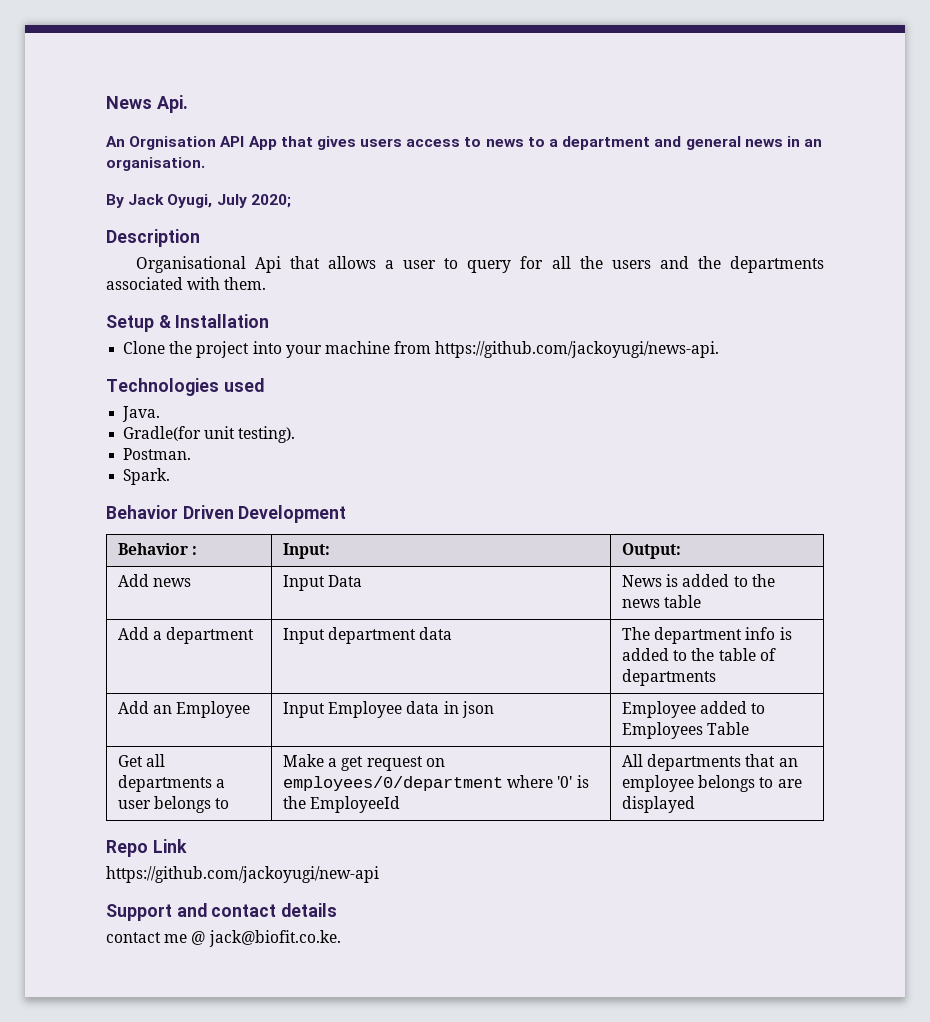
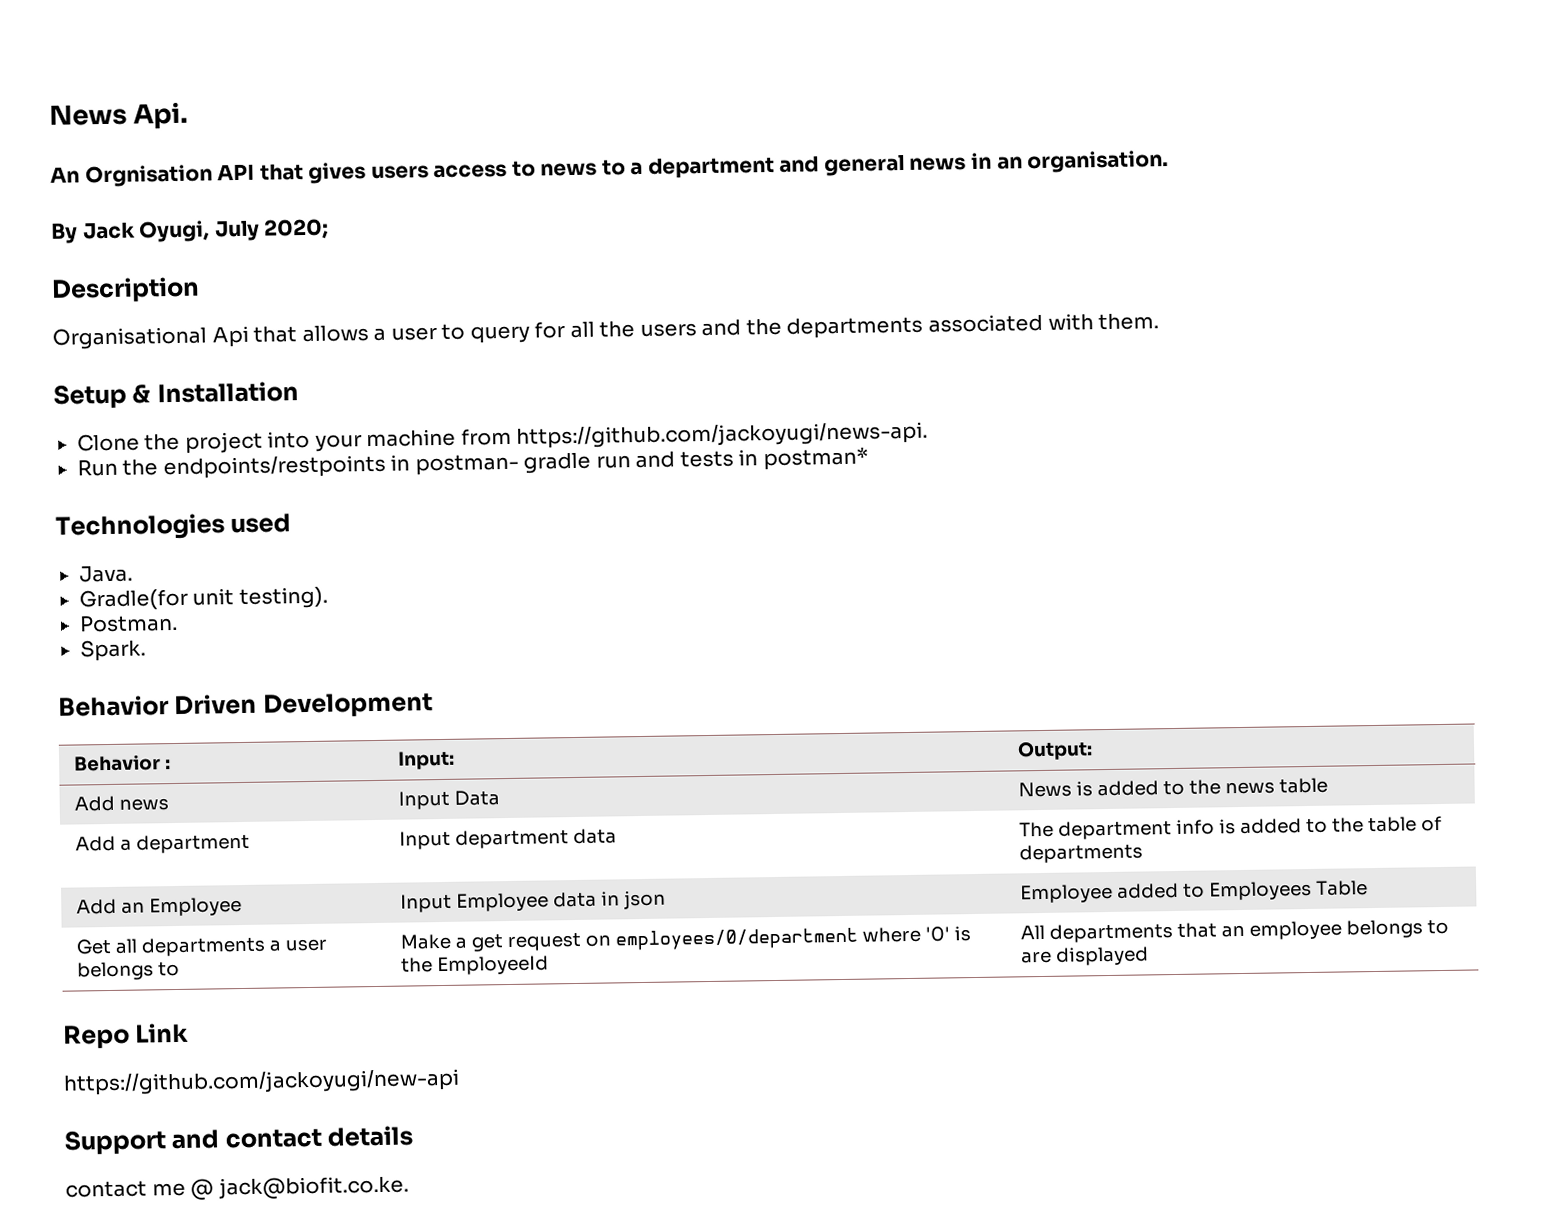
[248,136,277,150] App -> (256, 172) none
(720, 349) none -> [76,447,869,480] // Run the endpoints/restpoints in postman- gradle run and tests in postman*

